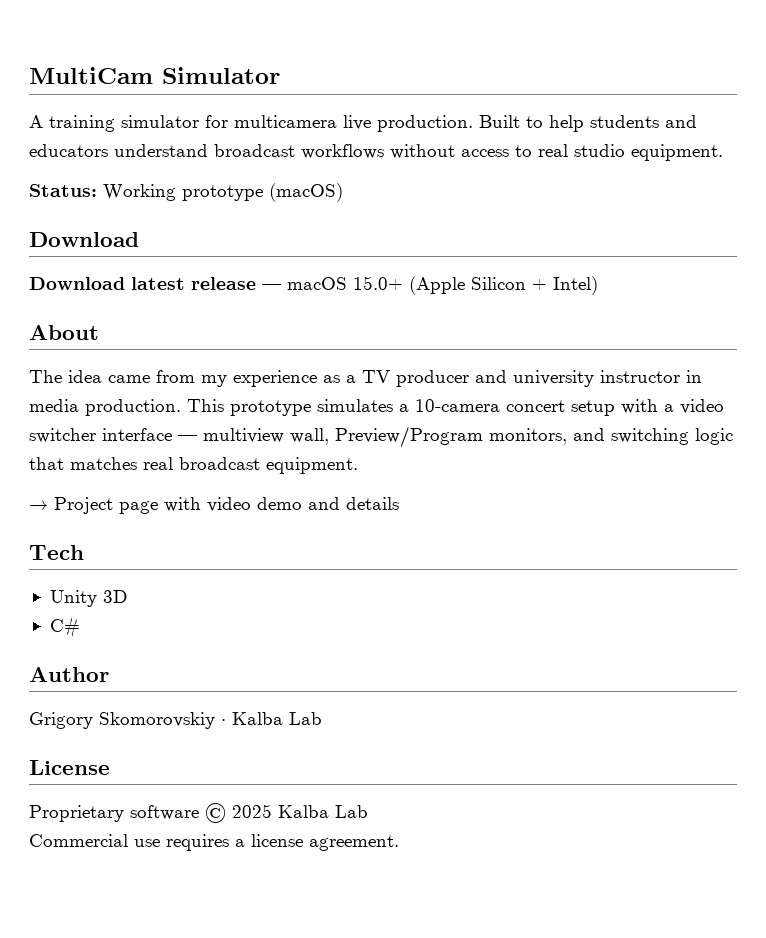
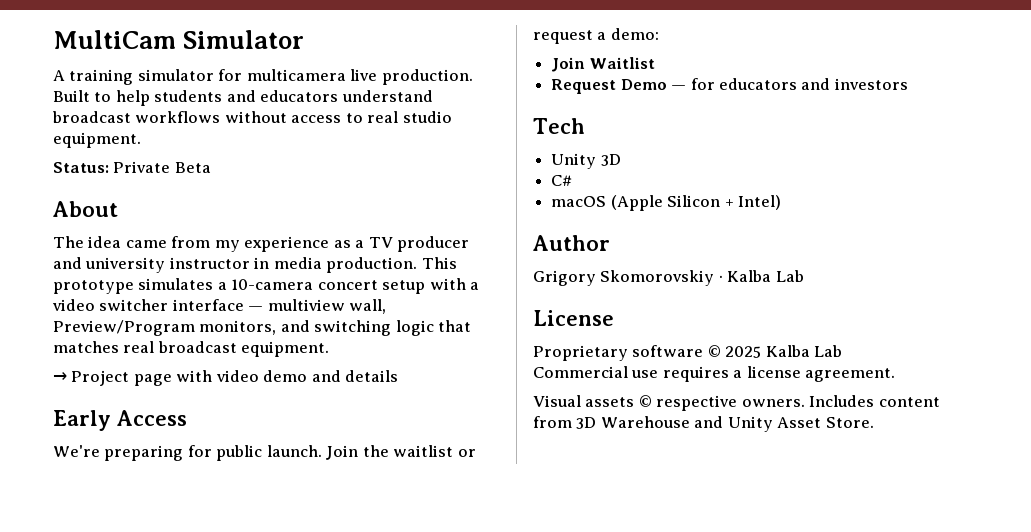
[103,183,343,202] [29,232,139,247] [29,276,598,295] Working prototype (macOS) // Download // Download latest release — macOS 15.0+ (Apple Silicon + Intel) -> [113,161,211,173] Private Beta
(399, 503) none -> [53,410,187,431] [53,445,476,461] [533,28,659,44] [551,57,655,72] [551,78,908,94] // Early Access // We're preparing for public launch. Join the waitlist or request a demo: // Join Waitlist // Request Demo — for educators and investors
(80, 627) none -> [551,195,781,211] // macOS (Apple Silicon + Intel)
(399, 843) none -> [533,395,940,411] [533,416,874,432] // Visual assets © respective owners. Includes content from 3D Warehouse and Unity Asset Store.

